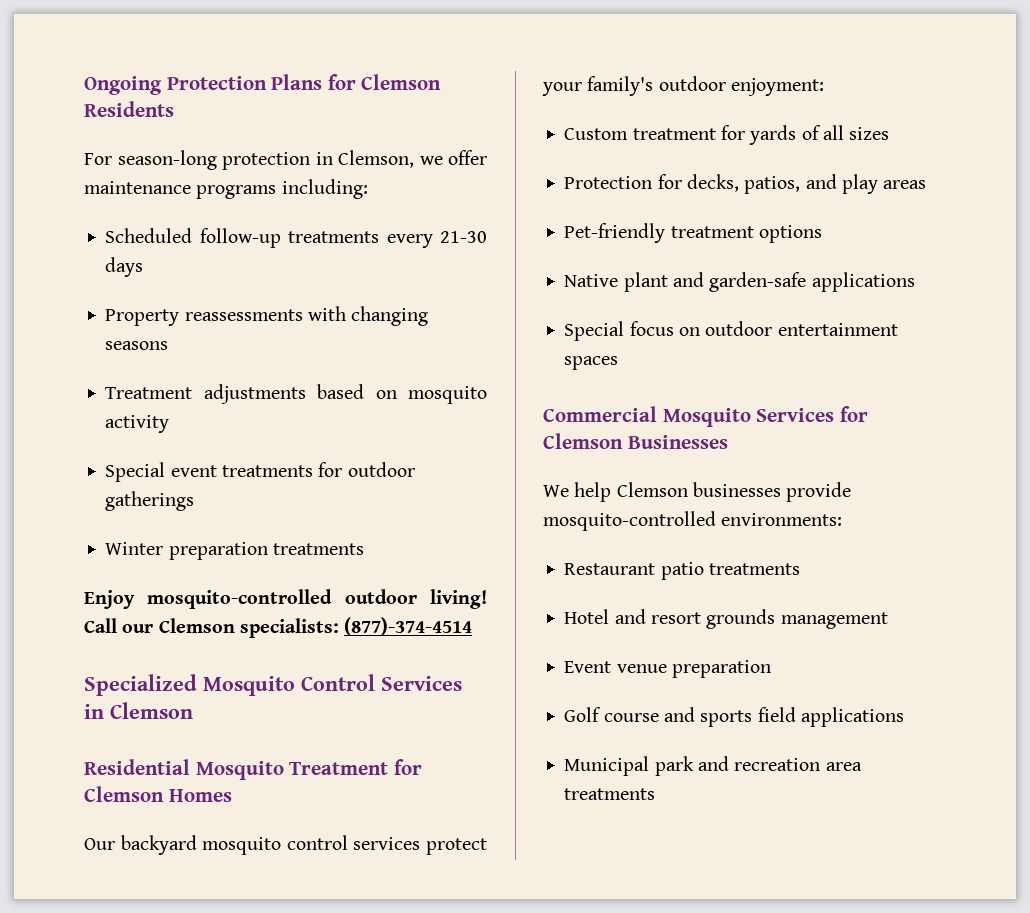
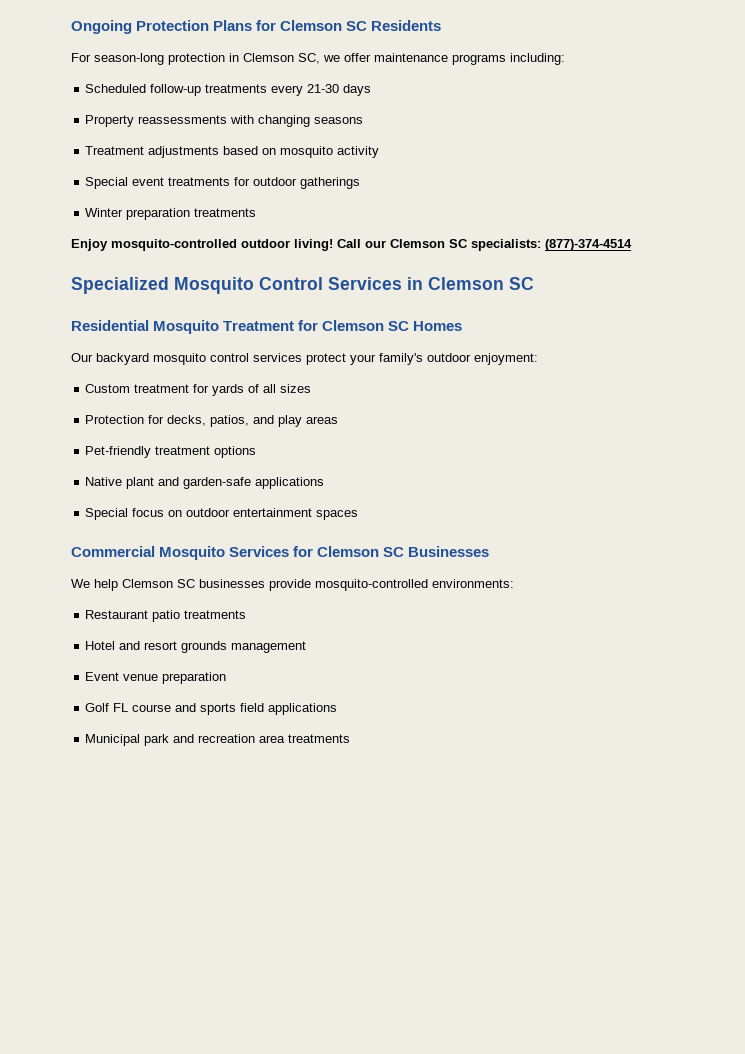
(442, 82) none -> [346,21,368,31] SC
[338,150,414,168] Clemson, -> [243,53,320,64] Clemson SC,
(235, 625) none -> [449,239,468,248] SC
(193, 710) none -> [509,277,534,290] SC
(164, 794) none -> [388,321,410,331] SC
(623, 441) none -> [383,547,405,557] SC
(688, 489) none -> [177,579,195,588] SC
(602, 714) none -> [113,703,129,712] FL

